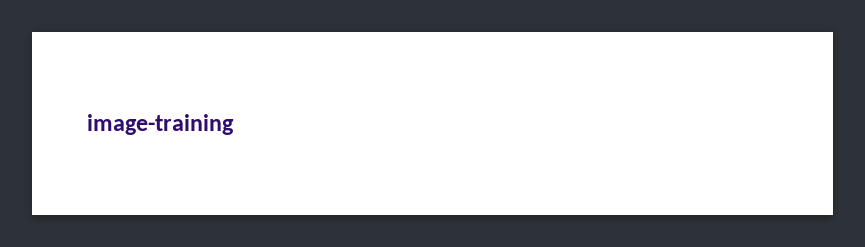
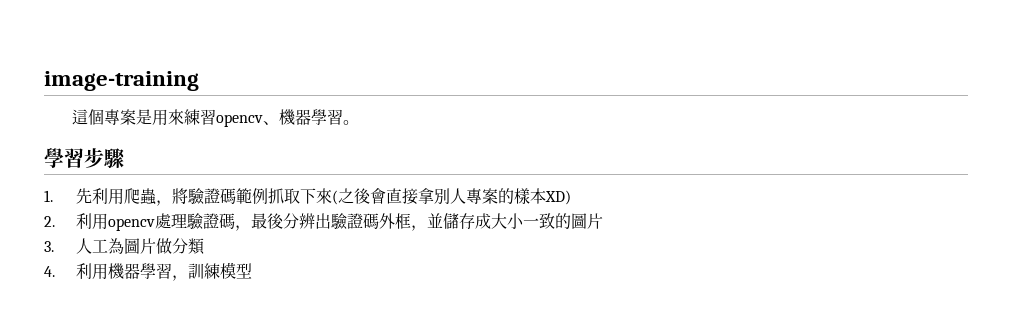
(234, 124) none -> [71,109,359,127] [43,148,125,169] [44,188,571,206] [44,213,603,231] [44,238,205,255] [44,262,252,281] // 這個專案是用來練習opencv、機器學習。 // 學習步驟 // 1.先利用爬蟲，將驗證碼範例抓取下來(之後會直接拿別人專案的樣本XD) // 2.利用opencv處理驗證碼，最後分辨出驗證碼外框，並儲存成大小一致的圖片 // 3.人工為圖片做分類 // 4.利用機器學習，訓練模型

